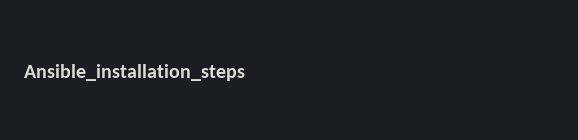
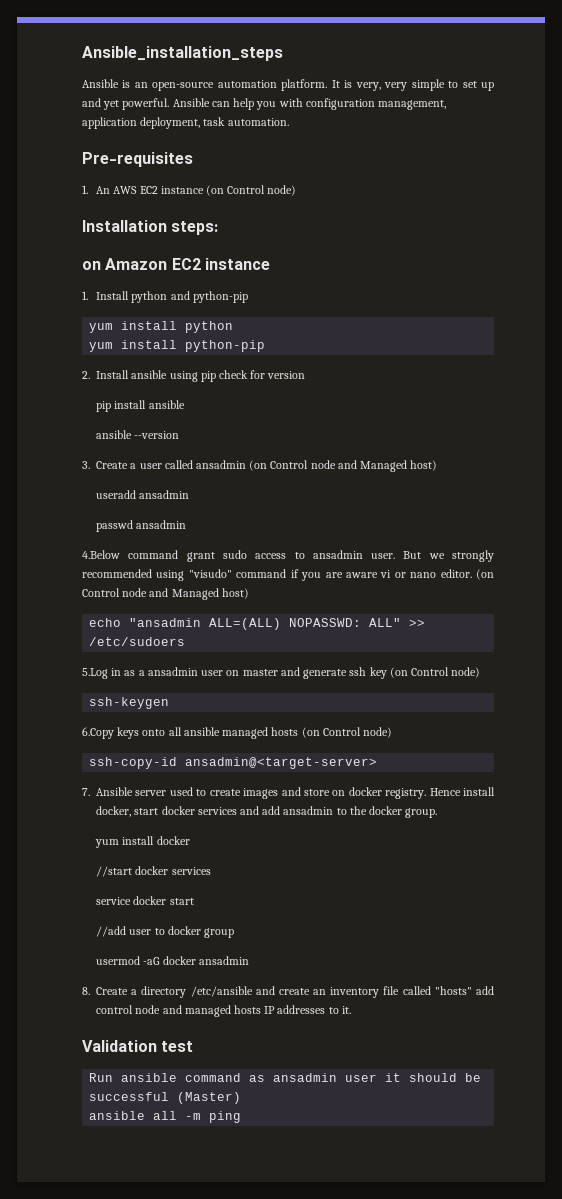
(245, 72) none -> [82,79,494,91] [82,98,447,110] [82,117,289,129] [82,152,193,167] [82,185,297,196] [82,220,219,235] [82,258,270,270] [82,291,248,303] [89,321,234,333] [89,340,266,352] [82,370,306,382] [96,400,185,412] [96,430,180,439] [82,460,438,472] [96,490,190,499] [96,520,187,532] [82,550,495,562] [82,569,495,581] [82,588,249,600] [89,618,426,630] [89,637,186,646] [82,667,481,679] [89,697,170,709] [82,727,393,739] [89,757,378,769] [82,787,496,799] [96,806,438,818] [95,836,190,848] [96,866,211,877] [96,896,194,905] [96,926,235,938] [96,956,249,965] [82,986,495,998] [96,1005,351,1017] [82,1040,194,1052] [89,1073,482,1082] [89,1092,242,1104] [89,1111,242,1123] // Ansible is an open-source automation platform. It is very, very simple to set up and yet powerful. Ansible can help you with configuration management, application deployment, task automation. // Pre-requisites // 1. An AWS EC2 instance (on Control node) // Installation steps: // on Amazon EC2 instance // 1. Install python and python-pip // yum install python // yum install python-pip // 2. Install ansible using pip check for version // pip install ansible // ansible --version // 3. Create a user called ansadmin (on Control node and Managed host) // useradd ansadmin // passwd ansadmin // 4.Below command grant sudo access to ansadmin user. But we strongly recommended using "visudo" command if you are aware vi or nano editor. (on Control node and Managed host) // echo "ansadmin ALL=(ALL) NOPASSWD: ALL" >> /etc/sudoers // 5.Log in as a ansadmin user on master and generate ssh key (on Control node) // ssh-keygen // 6.Copy keys onto all ansible managed hosts (on Control node) // ssh-copy-id ansadmin@<target-server> // 7. Ansible server used to create images and store on docker registry. Hence install docker, start docker services and add ansadmin to the docker group. // yum install docker // //start docker services // service docker start // //add user to docker group // usermod -aG docker ansadmin // 8. Create a directory /etc/ansible and create an inventory file called "hosts" add control node and managed hosts IP addresses to it. // Validation test // Run ansible command as ansadmin user it should be successful (Master) // ansible all -m ping

